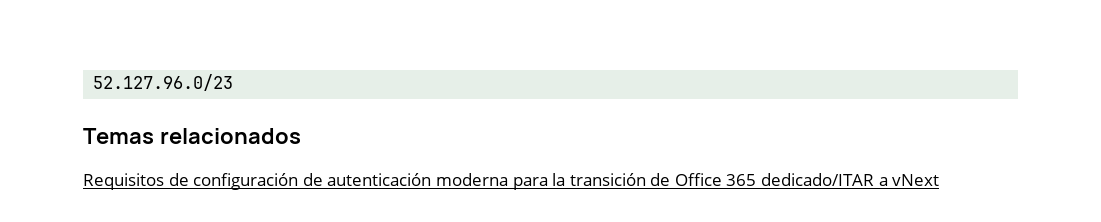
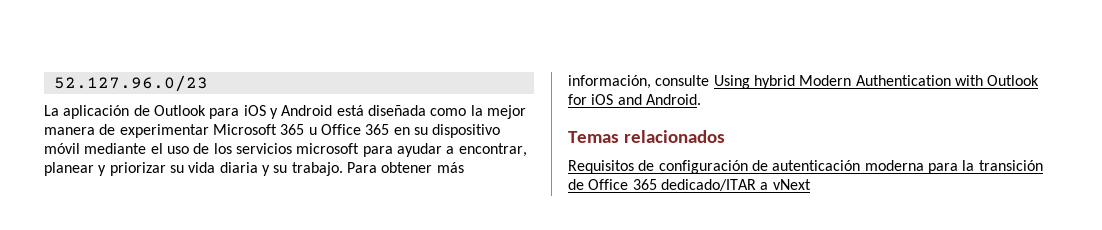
(234, 82) none -> [44,105,526,119] [44,124,501,138] [44,143,527,157] [44,162,464,176] [568,75,1040,89] [568,94,701,105] // La aplicación de Outlook para iOS y Android está diseñada como la mejor manera de experimentar Microsoft 365 u Office 365 en su dispositivo móvil mediante el uso de los servicios microsoft para ayudar a encontrar, planear y priorizar su vida diaria y su trabajo. Para obtener más información, consulte Using hybrid Modern Authentication with Outlook for iOS and Android.

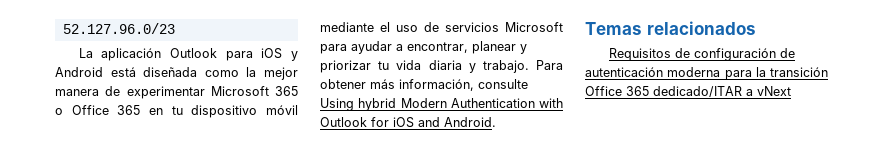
[133,105,150,116] de -> (162, 54) none
[308,127,317,135] u -> [55,108,63,115] o
[413,127,428,135] su -> [171,106,183,115] tu
[213,143,360,154] los servicios microsoft -> [445,22,563,32] servicios Microsoft
[169,165,184,173] su -> [378,61,390,70] tu
[273,165,288,173] su -> (476, 68) none
[568,179,584,190] de -> (828, 72) none

